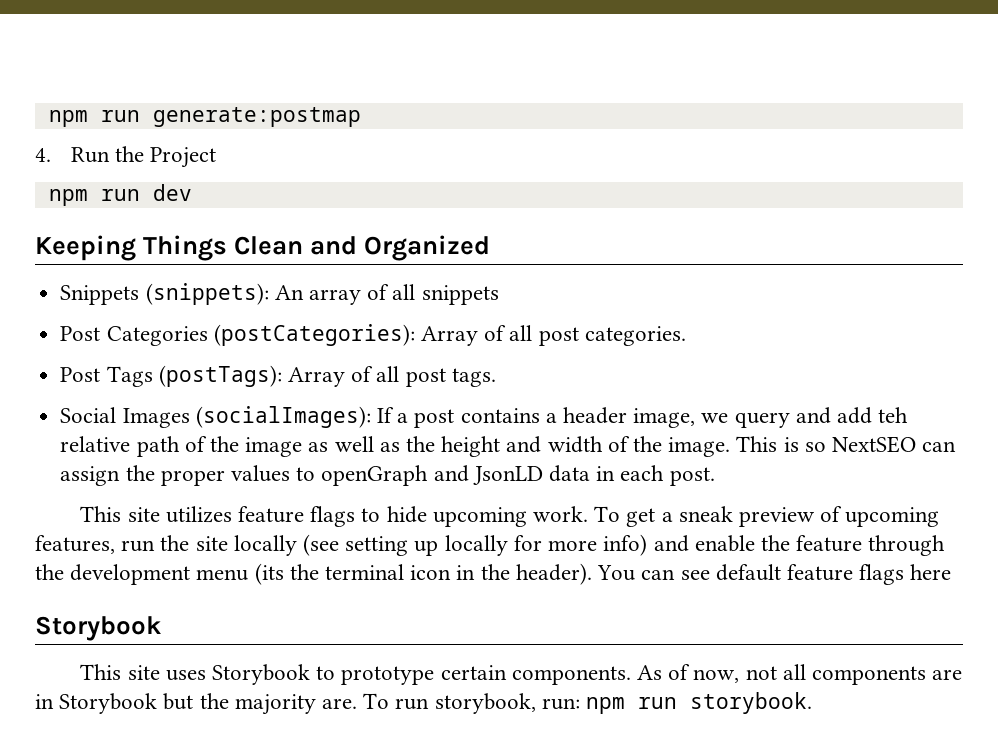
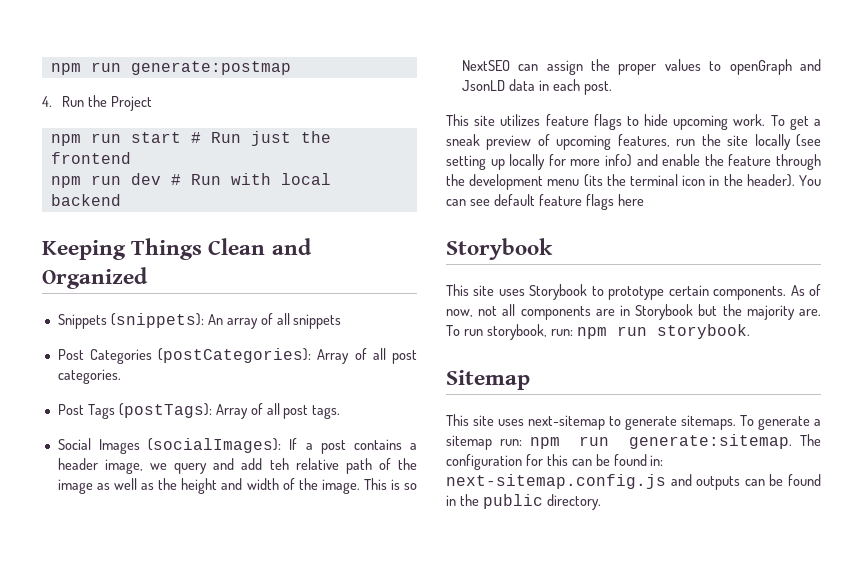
[152,184,192,201] dev -> [130,131,331,146] [50,152,131,164] [50,173,331,188] [50,194,121,206] start # Run just the frontend // npm run dev # Run with local backend
(813, 703) none -> [446,370,530,390] [446,414,821,430] [446,434,821,450] [446,454,664,470] [446,474,821,490] [446,494,601,510] // Sitemap // This site uses next-sitemap to generate sitemaps. To generate a sitemap run: npm run generate:sitemap. The configuration for this can be found in: next-sitemap.config.js and outputs can be found in the public directory.

